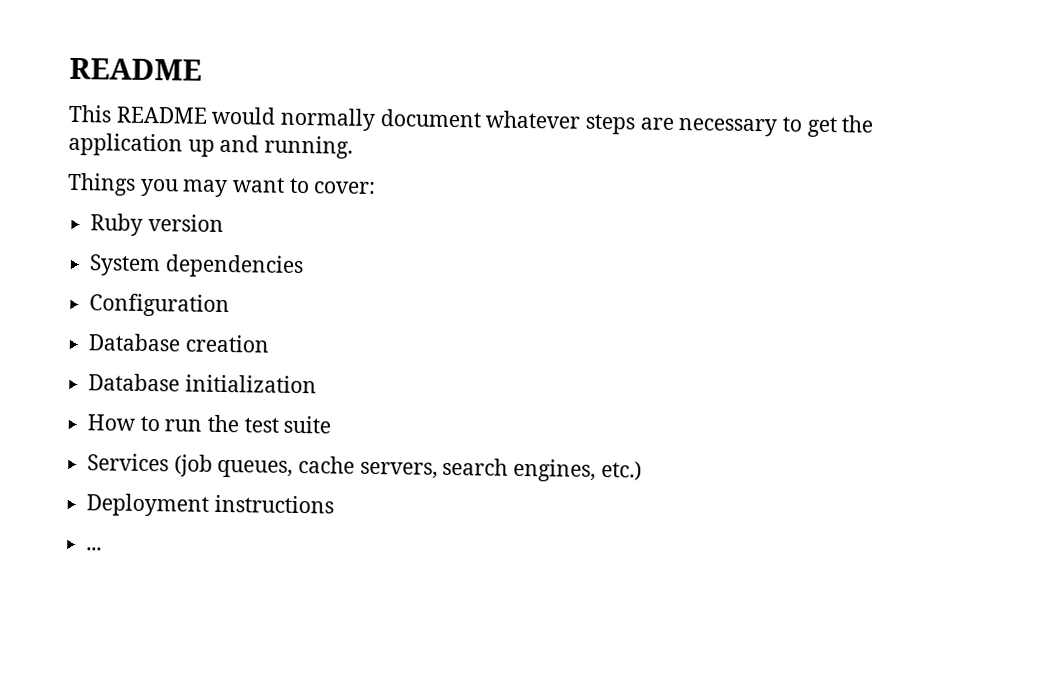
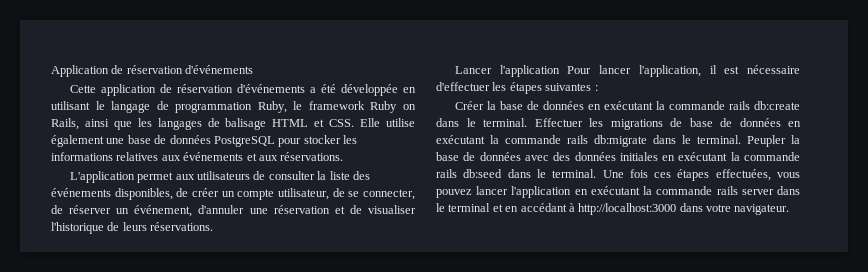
[69,57,202,81] [68,104,874,138] [68,132,354,159] [67,172,377,198] [90,213,224,236] [89,254,304,279] [89,293,231,318] [88,333,270,353] [88,373,317,394] [87,414,332,434] [87,453,642,482] [86,493,334,517] [86,547,103,551] README // This README would normally document whatever steps are necessary to get the application up and running. // Things you may want to cover: // Ruby version // System dependencies // Configuration // Database creation // Database initialization // How to run the test suite // Services (job queues, cache servers, search engines, etc.) // Deployment instructions // ... -> [51,65,254,77] [69,84,416,96] [51,101,416,113] [51,118,416,130] [51,135,357,147] [51,152,344,161] [69,171,370,183] [51,188,415,200] [51,205,416,217] [51,222,214,234] [454,65,800,77] [436,82,598,94] [454,101,800,110] [436,118,801,130] [436,135,800,147] [436,152,800,161] [436,169,800,181] [436,186,800,198] [436,203,790,215] Application de réservation d'événements // Cette application de réservation d'événements a été développée en utilisant le langage de programmation Ruby, le framework Ruby on Rails, ainsi que les langages de balisage HTML et CSS. Elle utilise également une base de données PostgreSQL pour stocker les informations relatives aux événements et aux réservations. // L'application permet aux utilisateurs de consulter la liste des événements disponibles, de créer un compte utilisateur, de se connecter, de réserver un événement, d'annuler une réservation et de visualiser l'historique de leurs réservations. // Lancer l'application Pour lancer l'application, il est nécessaire d'effectuer les étapes suivantes : // Créer la base de données en exécutant la commande rails db:create dans le terminal. Effectuer les migrations de base de données en exécutant la commande rails db:migrate dans le terminal. Peupler la base de données avec des données initiales en exécutant la commande rails db:seed dans le terminal. Une fois ces étapes effectuées, vous pouvez lancer l'application en exécutant la commande rails server dans le terminal et en accédant à http://localhost:3000 dans votre navigateur.

